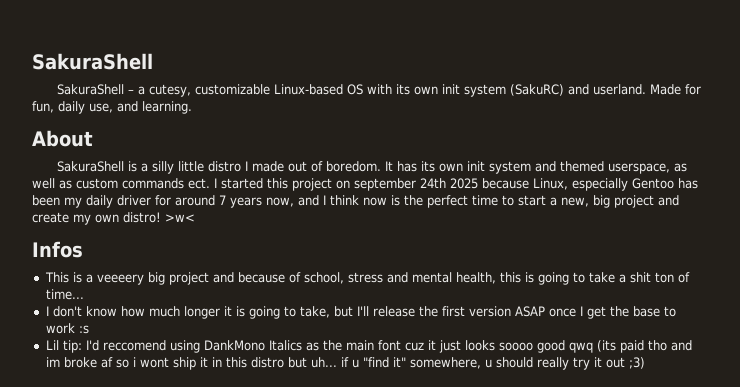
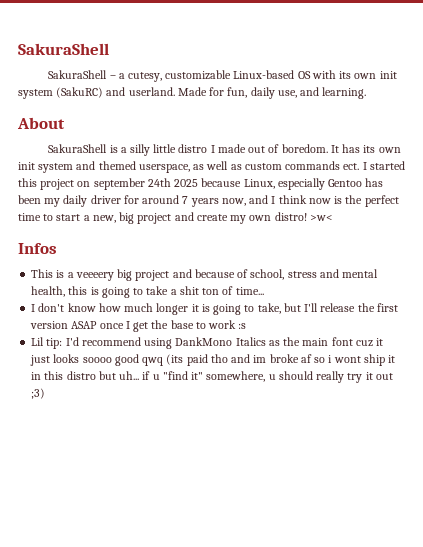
[102,340,166,351] reccomend -> [81,337,141,346] recommend

